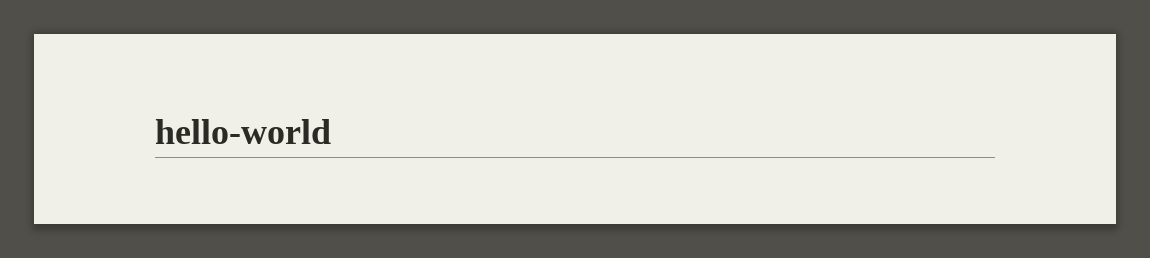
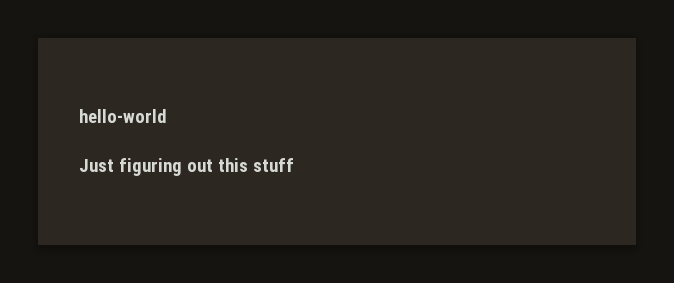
(331, 131) none -> [79,158,294,176] // Just figuring out this stuff

